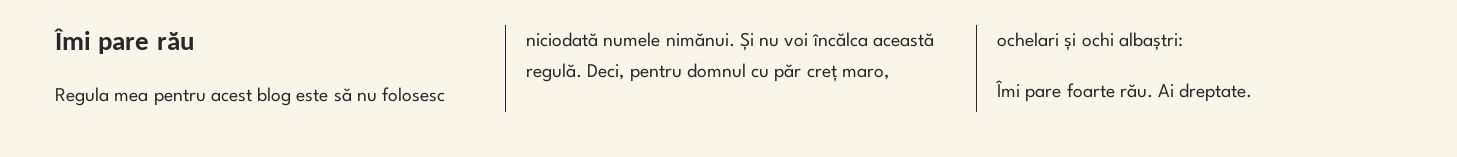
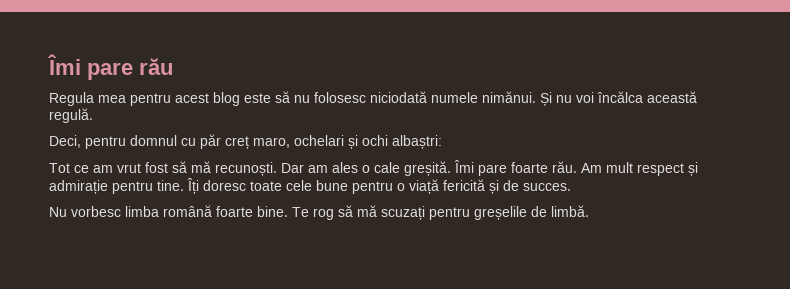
(582, 72) none -> (93, 115) //
[996,80,1253,102] Îmi pare foarte rău. Ai dreptate. -> [49,160,698,176] [49,178,571,194] [49,205,589,220] Tot ce am vrut fost să mă recunoști. Dar am ales o cale greșită. Îmi pare foarte rău. Am mult respect și admirație pentru tine. Îți doresc toate cele bune pentru o viață fericită și de succes. // Nu vorbesc limba română foarte bine. Te rog să mă scuzați pentru greșelile de limbă.

